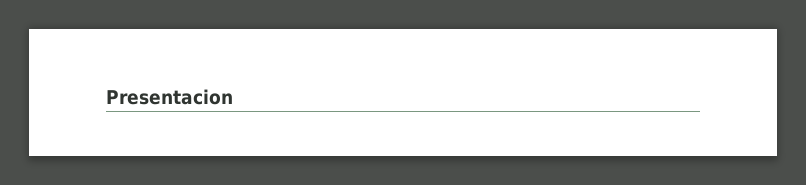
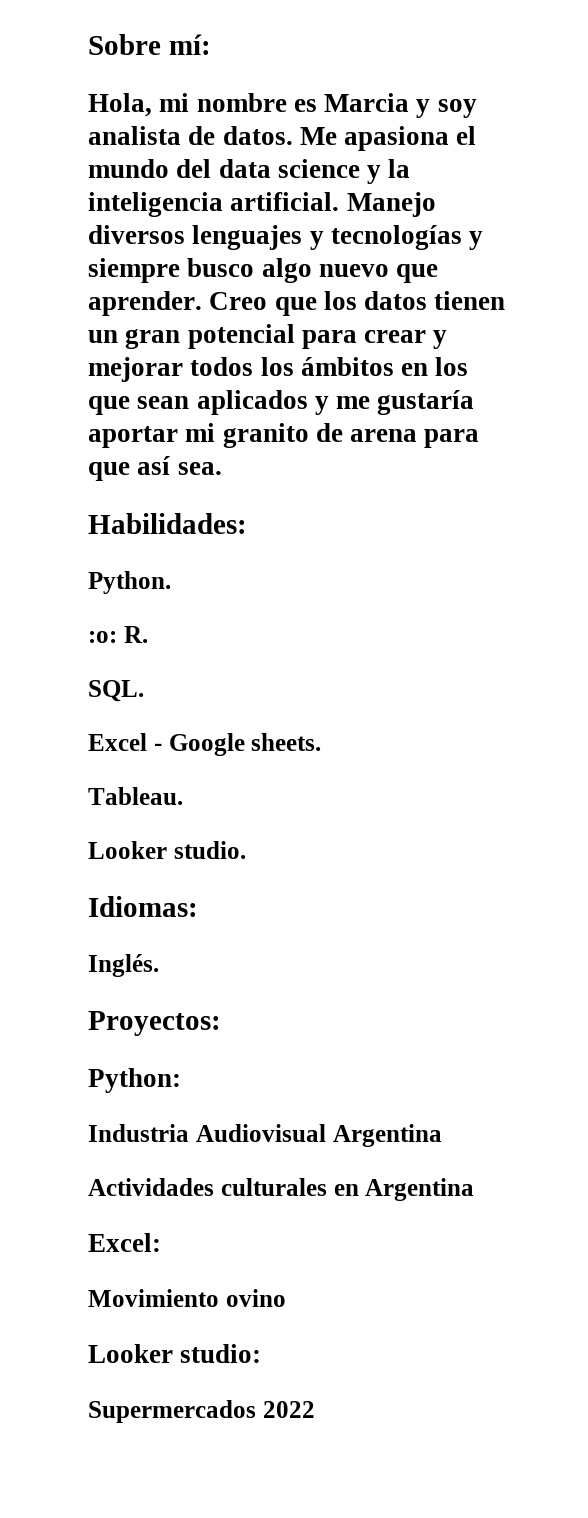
[106,89,233,105] Presentacion -> [88,34,211,55] [88,93,477,118] [88,126,477,151] [88,159,411,184] [88,192,436,217] [88,225,484,250] [88,258,439,283] [88,291,506,316] [88,324,448,349] [88,357,469,382] [88,390,475,415] [88,423,480,448] [88,456,222,481] [88,513,247,534] [88,571,171,594] [88,626,148,643] [88,680,144,702] [88,733,322,756] [88,787,183,805] [88,841,246,859] [88,896,198,917] [88,954,159,977] [88,1011,221,1036] [88,1068,181,1093] [88,1124,442,1147] [88,1178,475,1201] [88,1233,161,1252] [88,1289,286,1307] [88,1344,262,1363] [88,1400,315,1423] Sobre mí: // Hola, mi nombre es Marcia y soy analista de datos. Me apasiona el mundo del data science y la inteligencia artificial. Manejo diversos lenguajes y tecnologías y siempre busco algo nuevo que aprender. Creo que los datos tienen un gran potencial para crear y mejorar todos los ámbitos en los que sean aplicados y me gustaría aportar mi granito de arena para que así sea. // Habilidades: // Python. // :o: R. // SQL. // Excel - Google sheets. // Tableau. // Looker studio. // Idiomas: // Inglés. // Proyectos: // Python: // Industria Audiovisual Argentina // Actividades culturales en Argentina // Excel: // Movimiento ovino // Looker studio: // Supermercados 2022

